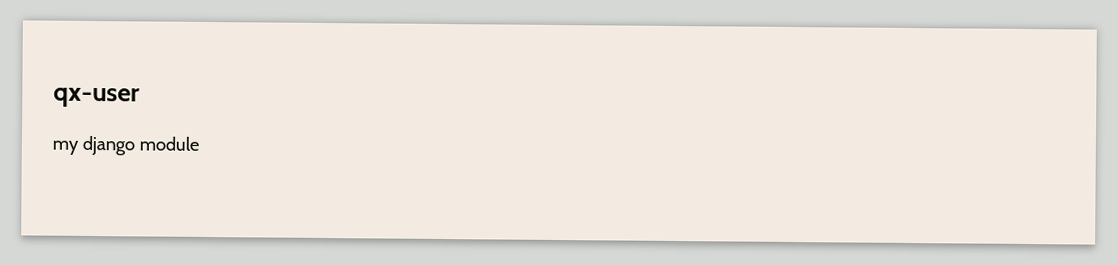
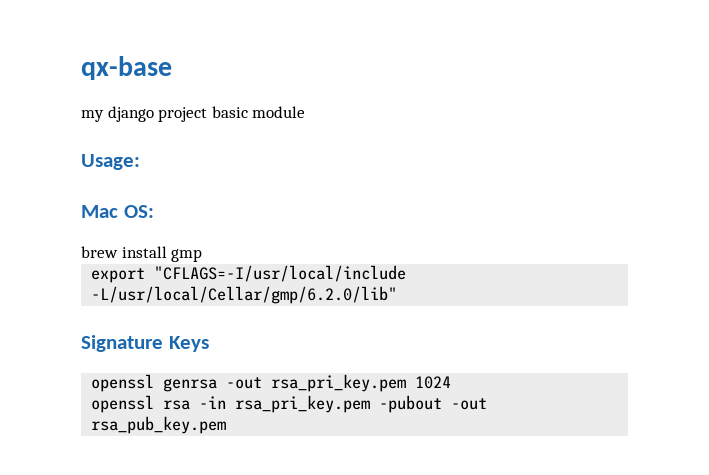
[53,87,140,108] qx-user -> [81,56,172,80] qx-base
(135, 145) none -> [158,106,248,122] project basic
(199, 143) none -> [81,154,140,170] [81,205,154,218] [81,246,203,262] [91,265,407,283] [91,286,398,304] [81,335,209,352] [91,374,452,392] [91,395,488,413] [91,416,227,434] // Usage: // Mac OS: // brew install gmp // export "CFLAGS=-I/usr/local/include -L/usr/local/Cellar/gmp/6.2.0/lib" // Signature Keys // openssl genrsa -out rsa_pri_key.pem 1024 // openssl rsa -in rsa_pri_key.pem -pubout -out rsa_pub_key.pem

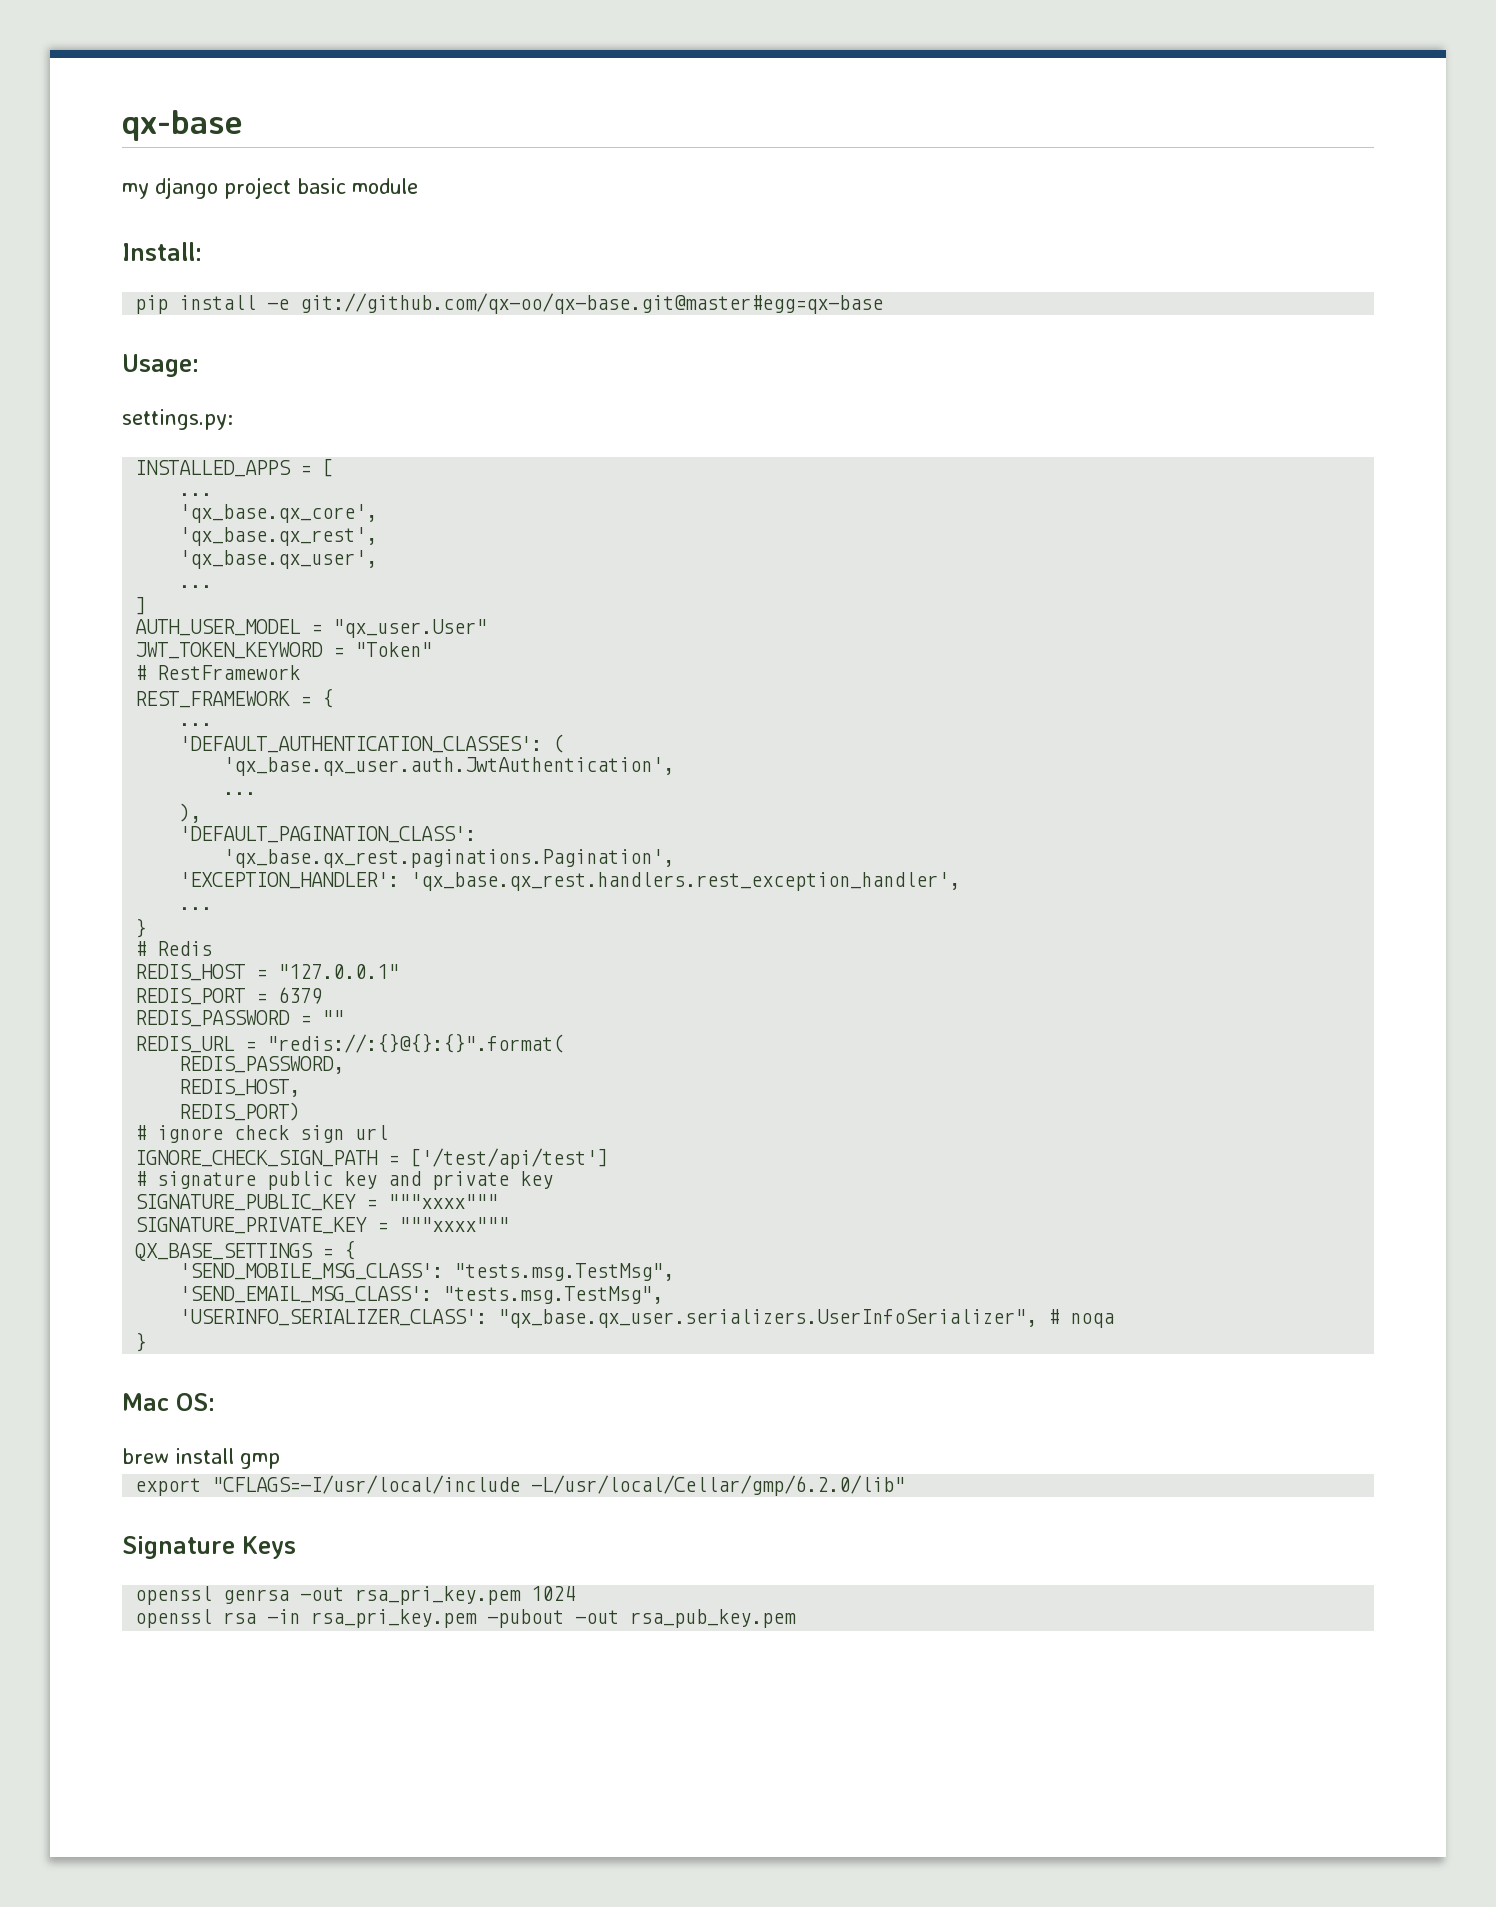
[81,154,140,170] Usage: -> [122,242,202,261] [135,293,884,314] [122,354,199,377] [122,409,233,430] [135,458,334,477] [179,493,213,496] [179,504,378,523] [179,527,378,546] [179,550,378,569] [179,585,213,588] [135,596,147,615] [135,619,488,638] [135,642,433,659] [135,665,301,680] [135,688,334,708] [179,723,213,726] [179,734,565,753] [223,757,675,776] [223,792,257,795] [179,803,202,823] [179,826,477,843] [223,849,675,868] [179,872,961,891] [179,907,213,910] [135,918,147,938] [135,941,213,956] [135,964,400,981] [135,987,323,1005] [135,1010,345,1027] [135,1033,565,1053] [179,1056,345,1074] [179,1079,301,1097] [179,1102,301,1121] [135,1125,389,1143] [135,1148,609,1169] [135,1171,554,1190] [135,1194,499,1211] [135,1217,510,1234] [135,1240,356,1261] [179,1263,675,1281] [179,1286,664,1304] [179,1309,1115,1328] [135,1332,147,1352] Install: // pip install -e git://github.com/qx-oo/qx-base.git@master#egg=qx-base // Usage: // settings.py: // INSTALLED_APPS = [ // ... // 'qx_base.qx_core', // 'qx_base.qx_rest', // 'qx_base.qx_user', // ... // ] // AUTH_USER_MODEL = "qx_user.User" // JWT_TOKEN_KEYWORD = "Token" // # RestFramework // REST_FRAMEWORK = { // ... // 'DEFAULT_AUTHENTICATION_CLASSES': ( // 'qx_base.qx_user.auth.JwtAuthentication', // ... // ), // 'DEFAULT_PAGINATION_CLASS': // 'qx_base.qx_rest.paginations.Pagination', // 'EXCEPTION_HANDLER': 'qx_base.qx_rest.handlers.rest_exception_handler', // ... // } // # Redis // REDIS_HOST = "127.0.0.1" // REDIS_PORT = 6379 // REDIS_PASSWORD = "" // REDIS_URL = "redis://:{}@{}:{}".format( // REDIS_PASSWORD, // REDIS_HOST, // REDIS_PORT) // # ignore check sign url // IGNORE_CHECK_SIGN_PATH = ['/test/api/test'] // # signature public key and private key // SIGNATURE_PUBLIC_KEY = """xxxx""" // SIGNATURE_PRIVATE_KEY = """xxxx""" // QX_BASE_SETTINGS = { // 'SEND_MOBILE_MSG_CLASS': "tests.msg.TestMsg", // 'SEND_EMAIL_MSG_CLASS': "tests.msg.TestMsg", // 'USERINFO_SERIALIZER_CLASS': "qx_base.qx_user.serializers.UserInfoSerializer", # noqa // }

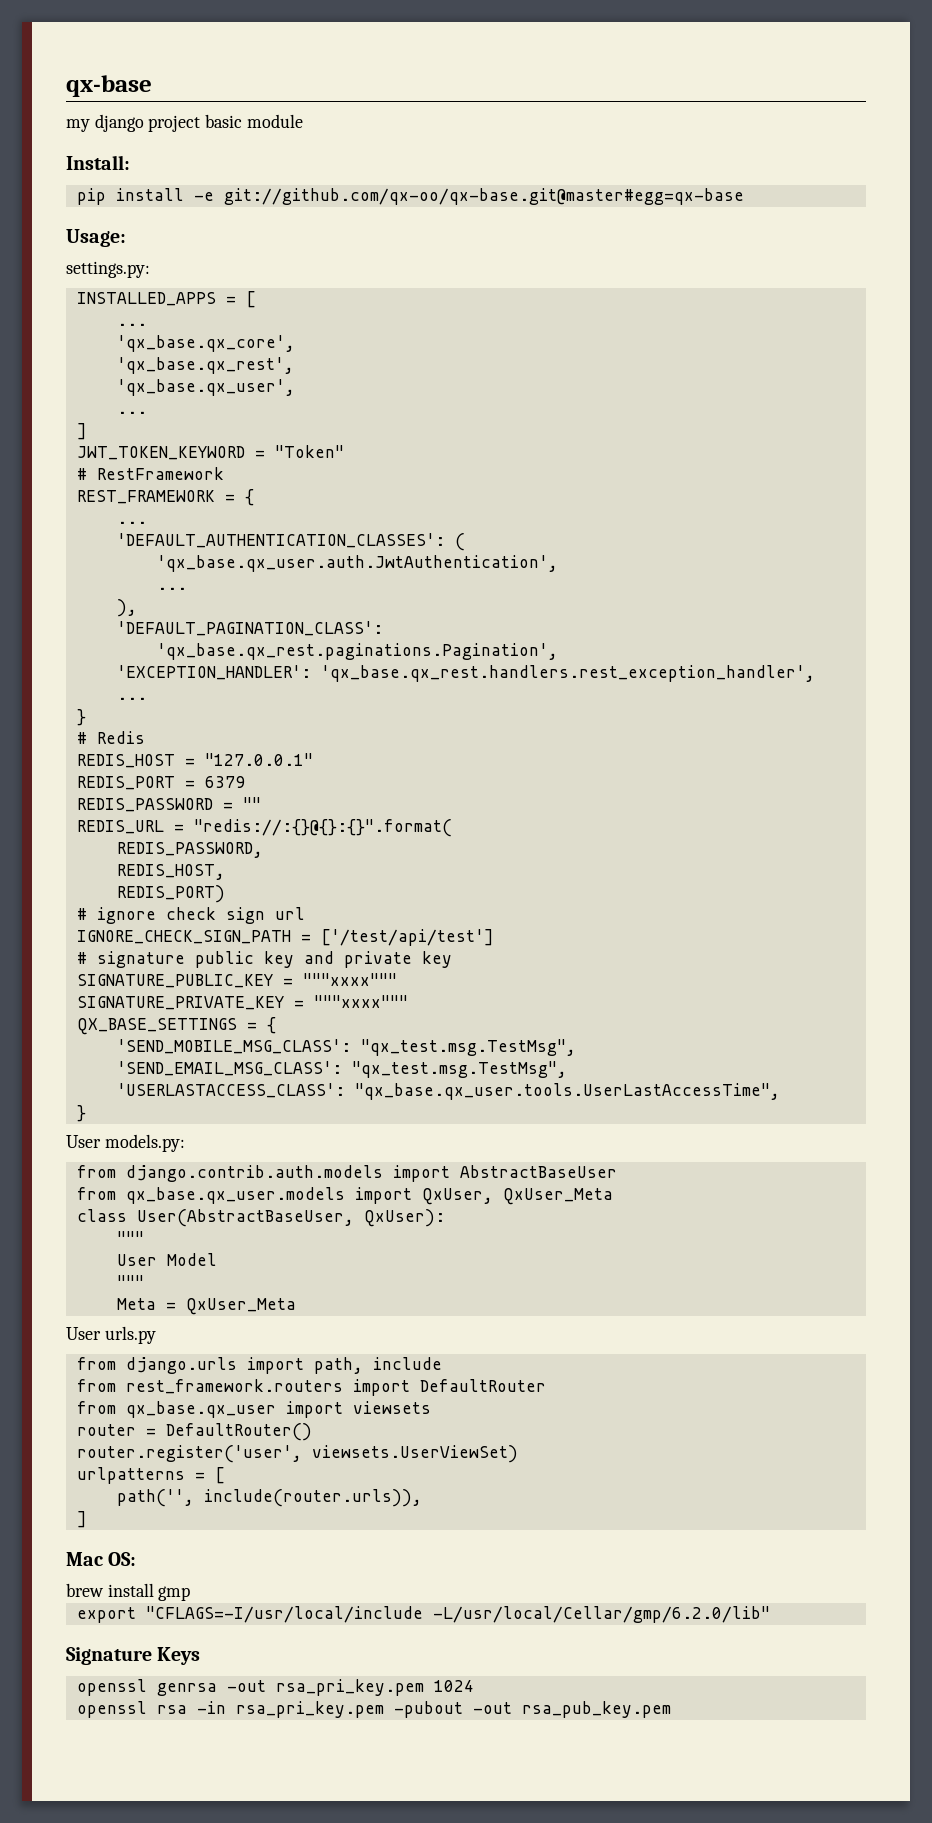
[135,619,488,638] // AUTH_USER_MODEL = "qx_user.User" -> (87, 431) none
[454,1263,675,1281] "tests.msg.TestMsg", -> [360,1039,576,1056] "qx_test.msg.TestMsg",
[443,1286,664,1304] [179,1309,1115,1328] [135,1332,147,1352] "tests.msg.TestMsg", // 'USERINFO_SERIALIZER_CLASS': "qx_base.qx_user.serializers.UserInfoSerializer", # noqa // } -> [351,1061,567,1078] [116,1083,780,1100] [76,1105,86,1122] [66,1134,185,1152] [76,1165,617,1182] [76,1187,613,1205] [76,1209,445,1227] [116,1231,144,1244] [116,1253,217,1266] [116,1275,144,1288] [116,1298,296,1315] [66,1326,156,1344] [76,1357,442,1374] [76,1379,546,1396] [76,1401,431,1418] [76,1423,312,1441] [76,1445,518,1463] [76,1467,225,1484] [116,1489,422,1507] [76,1511,87,1528] "qx_test.msg.TestMsg", // 'USERLASTACCESS_CLASS': "qx_base.qx_user.tools.UserLastAccessTime", // } // User models.py: // from django.contrib.auth.models import AbstractBaseUser // from qx_base.qx_user.models import QxUser, QxUser_Meta // class User(AbstractBaseUser, QxUser): // """ // User Model // """ // Meta = QxUser_Meta // User urls.py // from django.urls import path, include // from rest_framework.routers import DefaultRouter // from qx_base.qx_user import viewsets // router = DefaultRouter() // router.register('user', viewsets.UserViewSet) // urlpatterns = [ // path('', include(router.urls)), // ]

